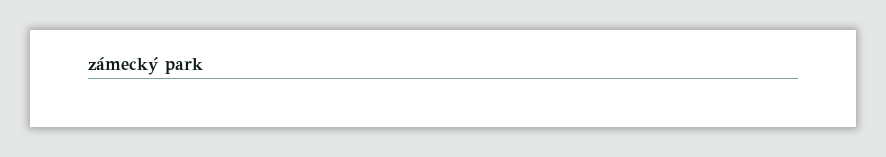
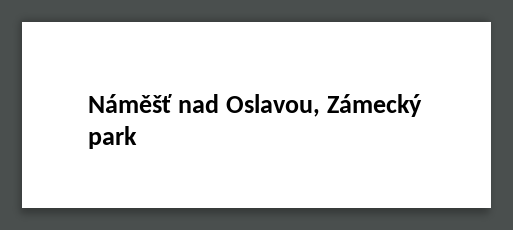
[88,57,158,75] zámecký -> [88,94,422,117] Náměšť nad Oslavou, Zámecký

